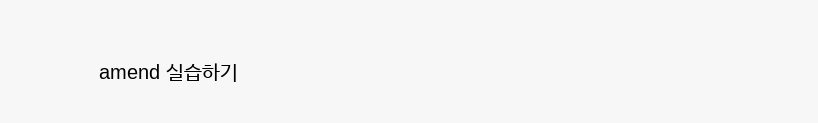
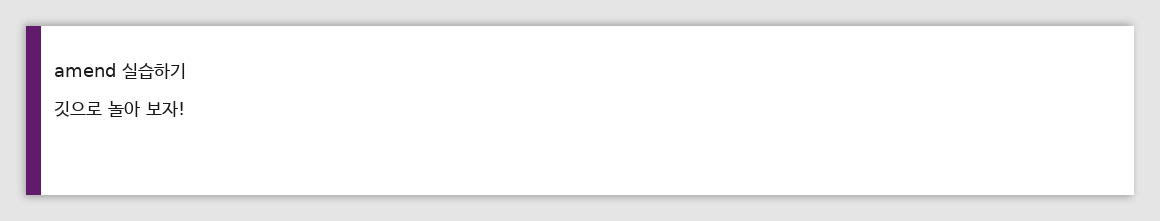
(238, 72) none -> [54,101,185,117] // 깃으로 놀아 보자!

